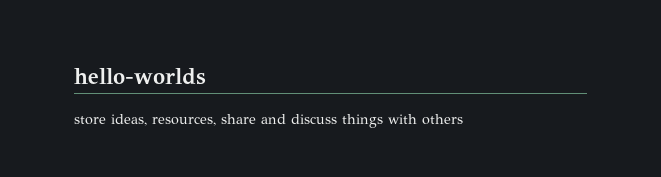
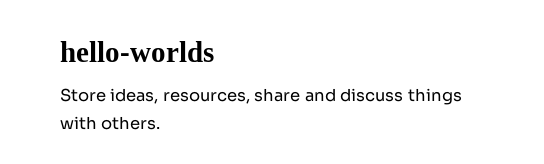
[74,116,106,125] store -> [60,88,106,102] Store
[422,114,463,125] others -> [101,116,161,130] others.

